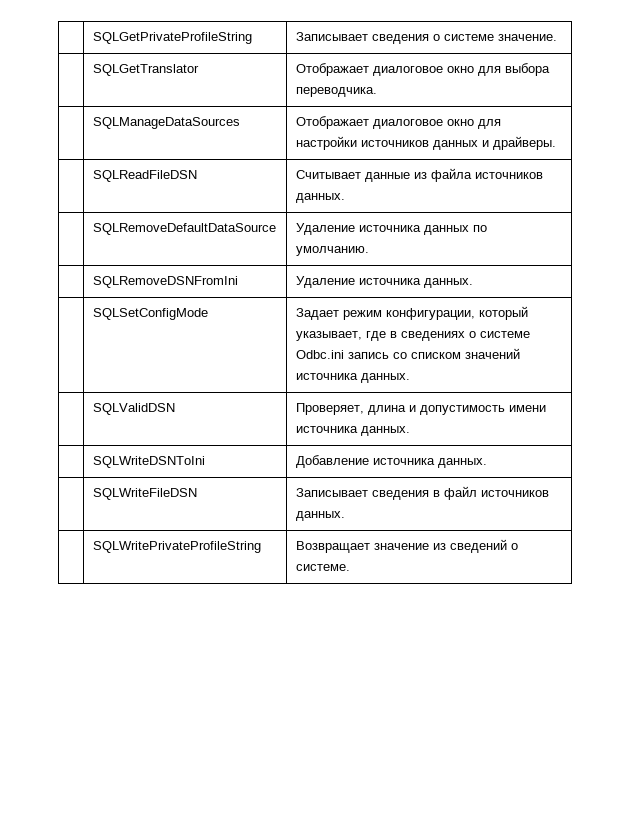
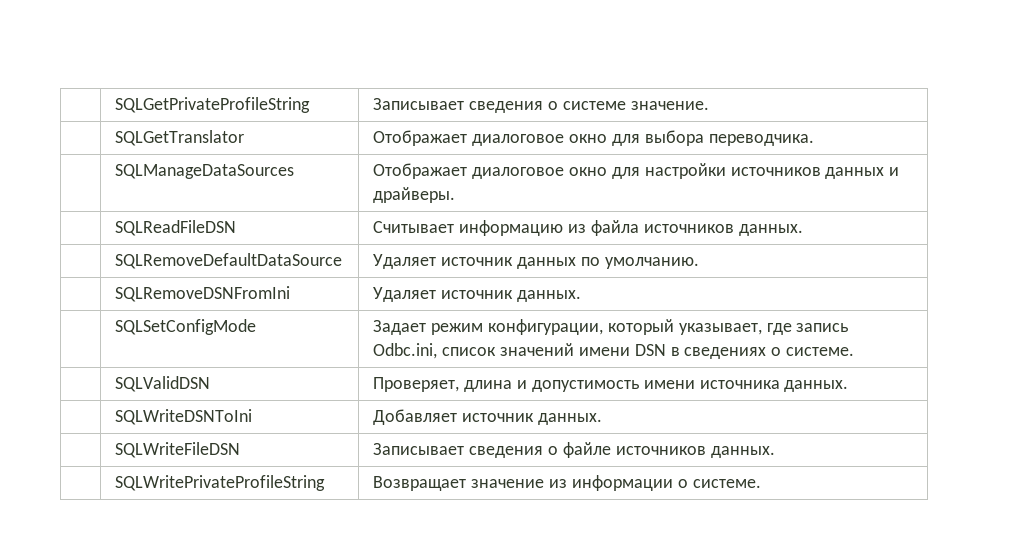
[364,172,410,182] данные -> [459,220,564,236] информацию
[295,223,421,235] Удаление источника -> [373,254,514,269] Удаляет источник
[295,276,421,288] Удаление источника -> [373,287,514,302] Удаляет источник
[389,331,530,341] [295,348,520,359] [295,373,410,383] в сведениях о системе Odbc.ini запись со списком значений источника данных. -> [796,323,849,332] [373,343,855,359] запись Odbc.ini, список значений имени DSN в сведениях о системе.
[295,455,435,468] Добавление источника -> [373,409,535,425] Добавляет источник
[432,486,477,500] в файл -> [547,442,611,458] о файле
[449,539,507,553] сведений -> [571,475,673,491] информации

